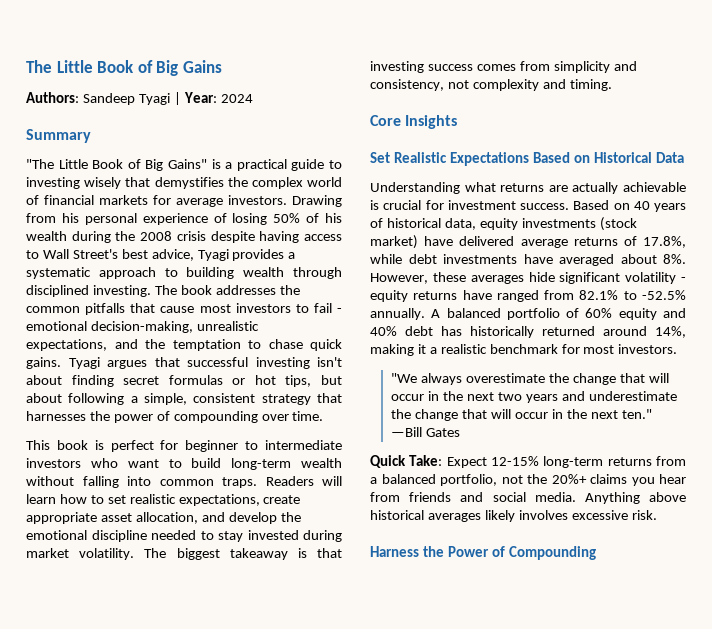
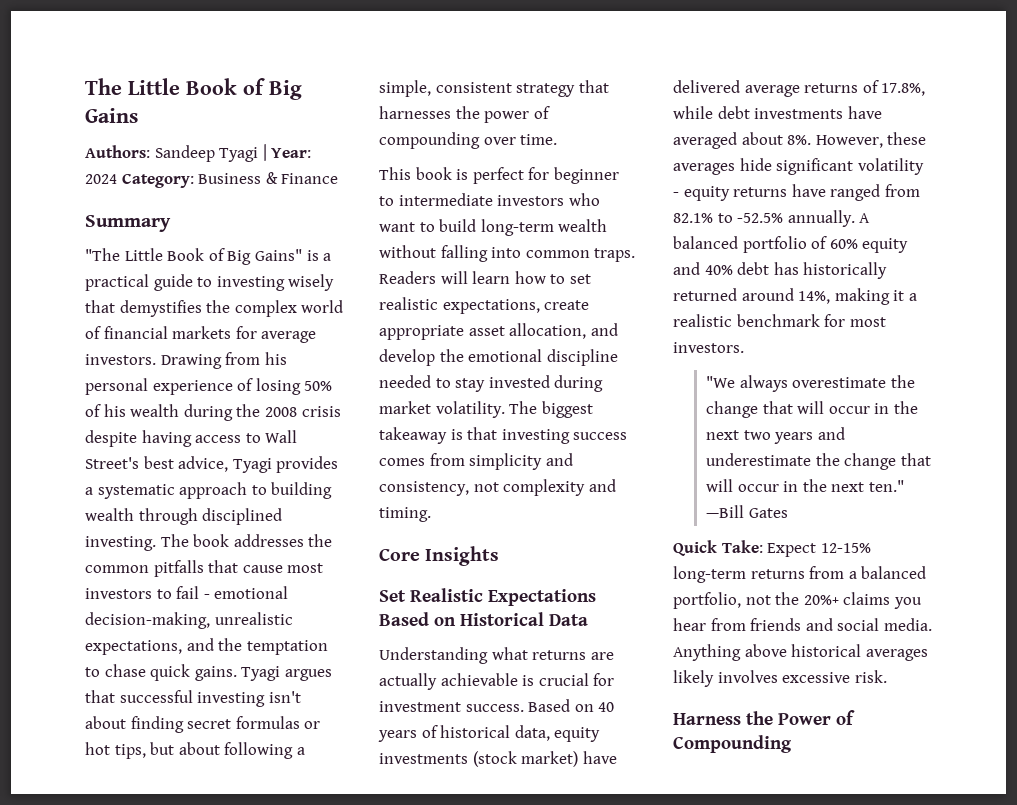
(253, 98) none -> [121,172,339,188] Category: Business & Finance

